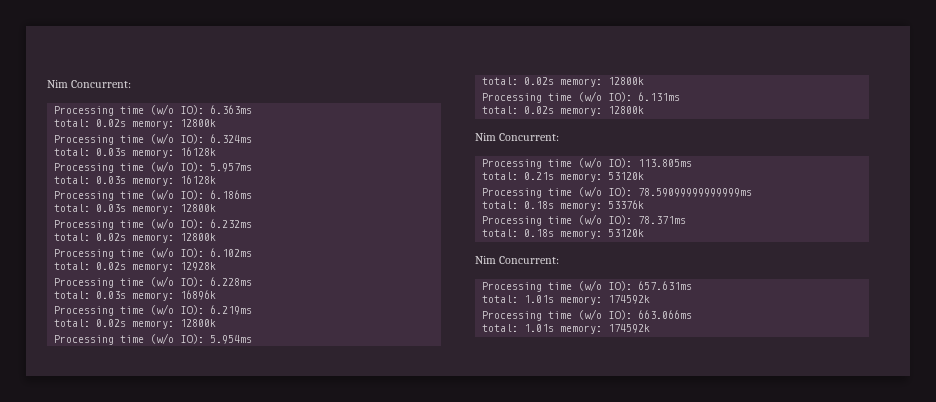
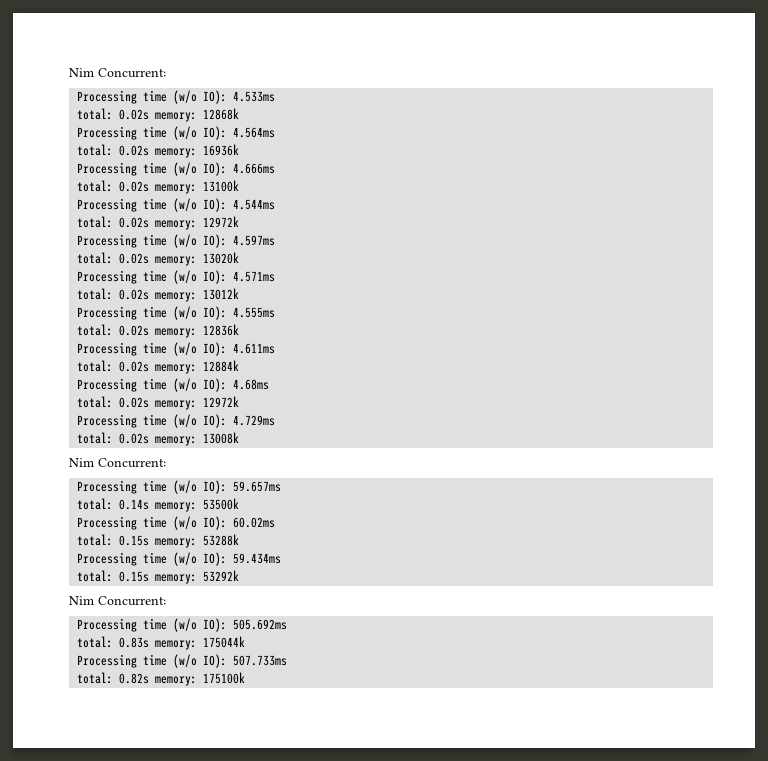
[47,80,132,88] [54,104,253,116] [54,119,217,129] [54,133,253,145] [54,147,217,158] [54,161,253,173] [54,175,217,186] [54,189,253,201] [54,204,217,214] [54,218,253,230] [54,233,217,243] [54,247,253,259] [54,262,217,272] [54,276,253,288] [54,290,217,301] [54,304,253,316] [54,319,217,329] [54,333,253,345] [482,77,645,87] [482,91,681,103] [482,106,645,116] [475,133,560,141] [482,157,693,169] [482,172,645,182] [482,186,753,198] [482,200,645,211] [482,214,687,226] [482,229,645,239] [475,256,560,264] [482,280,693,292] [482,295,651,305] [482,309,693,321] [482,324,651,334] Nim Concurrent: // Processing time (w/o IO): 6.363ms // total: 0.02s memory: 12800k // Processing time (w/o IO): 6.324ms // total: 0.03s memory: 16128k // Processing time (w/o IO): 5.957ms // total: 0.03s memory: 16128k // Processing time (w/o IO): 6.186ms // total: 0.03s memory: 12800k // Processing time (w/o IO): 6.232ms // total: 0.02s memory: 12800k // Processing time (w/o IO): 6.102ms // total: 0.02s memory: 12928k // Processing time (w/o IO): 6.228ms // total: 0.03s memory: 16896k // Processing time (w/o IO): 6.219ms // total: 0.02s memory: 12800k // Processing time (w/o IO): 5.954ms // total: 0.02s memory: 12800k // Processing time (w/o IO): 6.131ms // total: 0.02s memory: 12800k // Nim Concurrent: // Processing time (w/o IO): 113.805ms // total: 0.21s memory: 53120k // Processing time (w/o IO): 78.59099999999999ms // total: 0.18s memory: 53376k // Processing time (w/o IO): 78.371ms // total: 0.18s memory: 53120k // Nim Concurrent: // Processing time (w/o IO): 657.631ms // total: 1.01s memory: 174592k // Processing time (w/o IO): 663.066ms // total: 1.01s memory: 174592k -> [69,68,166,78] [77,90,276,104] [77,108,240,122] [77,126,276,140] [77,144,240,158] [77,162,276,176] [77,180,240,194] [77,198,276,212] [77,216,240,230] [77,234,276,248] [77,252,240,266] [77,270,276,284] [77,288,240,302] [77,306,276,320] [77,324,240,338] [77,342,276,356] [77,360,240,374] [77,378,270,392] [77,396,240,410] [77,414,276,428] [77,432,240,446] [69,458,166,468] [77,480,282,494] [77,498,240,512] [77,516,276,530] [77,534,240,548] [77,552,282,566] [77,570,240,584] [69,596,166,606] [77,618,288,632] [77,636,246,650] [77,654,288,668] [77,672,246,686] Nim Concurrent: // Processing time (w/o IO): 4.533ms // total: 0.02s memory: 12868k // Processing time (w/o IO): 4.564ms // total: 0.02s memory: 16936k // Processing time (w/o IO): 4.666ms // total: 0.02s memory: 13100k // Processing time (w/o IO): 4.544ms // total: 0.02s memory: 12972k // Processing time (w/o IO): 4.597ms // total: 0.02s memory: 13020k // Processing time (w/o IO): 4.571ms // total: 0.02s memory: 13012k // Processing time (w/o IO): 4.555ms // total: 0.02s memory: 12836k // Processing time (w/o IO): 4.611ms // total: 0.02s memory: 12884k // Processing time (w/o IO): 4.68ms // total: 0.02s memory: 12972k // Processing time (w/o IO): 4.729ms // total: 0.02s memory: 13008k // Nim Concurrent: // Processing time (w/o IO): 59.657ms // total: 0.14s memory: 53500k // Processing time (w/o IO): 60.02ms // total: 0.15s memory: 53288k // Processing time (w/o IO): 59.434ms // total: 0.15s memory: 53292k // Nim Concurrent: // Processing time (w/o IO): 505.692ms // total: 0.83s memory: 175044k // Processing time (w/o IO): 507.733ms // total: 0.82s memory: 175100k

